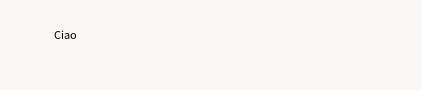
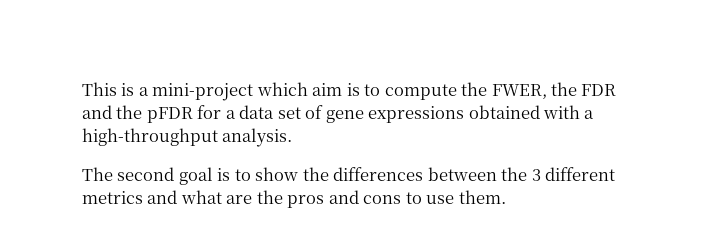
[54,30,77,39] Ciao -> [82,82,617,101] [82,105,595,123] [82,128,293,147] [82,167,616,185] [82,190,506,208] This is a mini-project which aim is to compute the FWER, the FDR and the pFDR for a data set of gene expressions obtained with a high-throughput analysis. // The second goal is to show the differences between the 3 different metrics and what are the pros and cons to use them.

